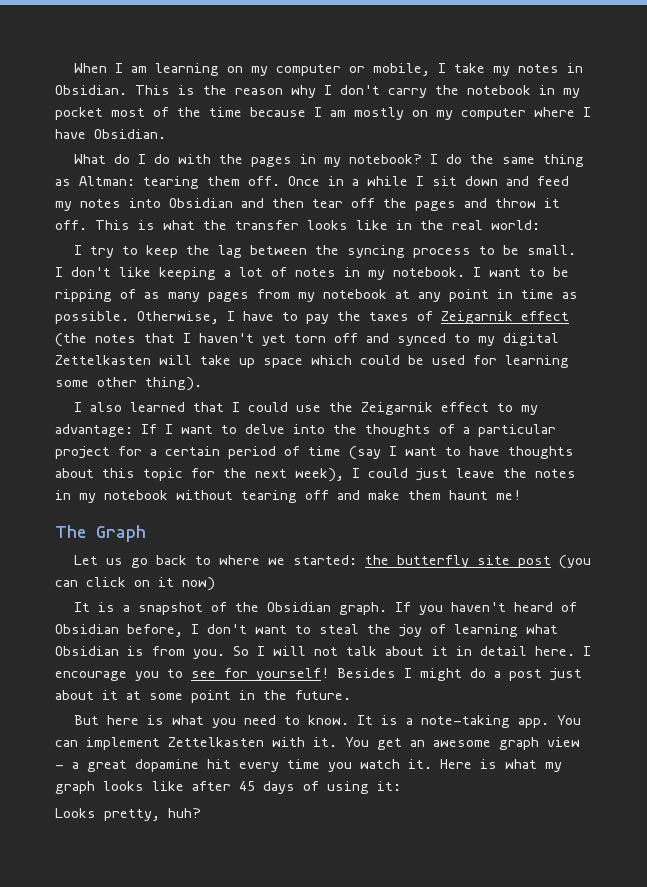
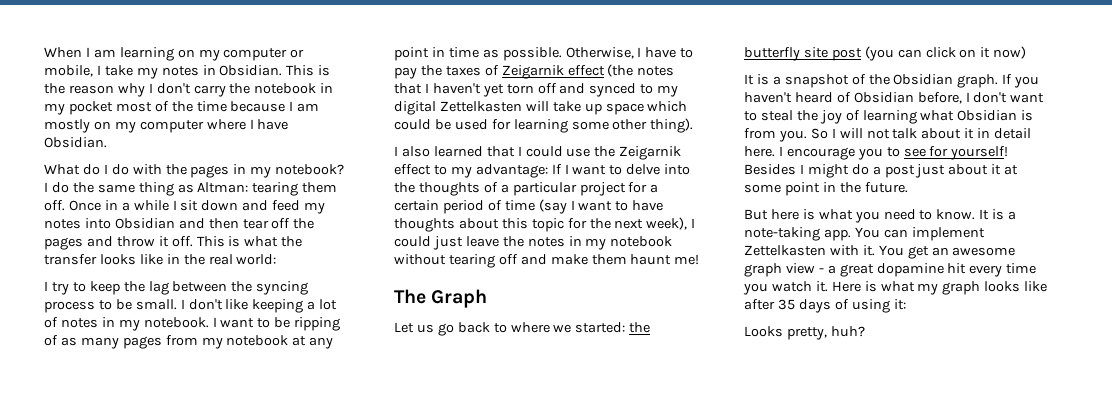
[239,781,255,791] 45 -> [777,299,795,310] 35

